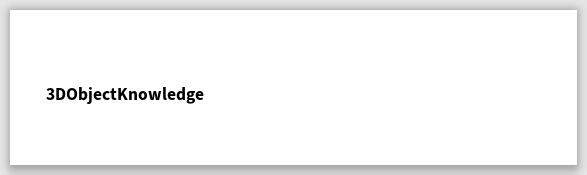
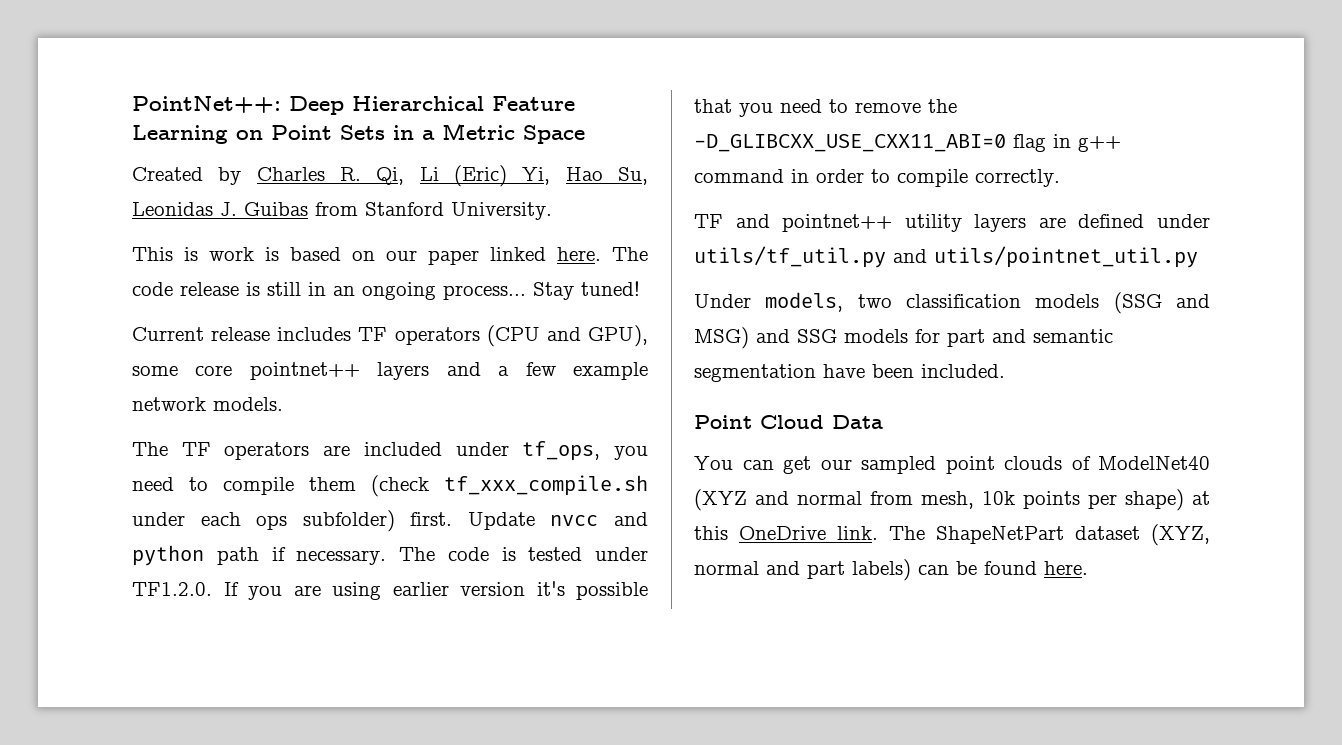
[46,87,204,104] 3DObjectKnowledge -> [132,96,575,115] [132,123,585,144] [132,165,648,187] [132,202,552,220] [132,247,648,265] [132,281,640,300] [132,325,648,347] [132,362,648,380] [132,397,283,411] [132,441,648,461] [132,475,648,497] [132,510,648,532] [132,545,648,566] [132,581,648,600] [694,99,957,117] [694,134,1121,152] [694,169,1060,187] [694,214,1210,232] [694,246,1198,268] [694,292,1210,314] [694,327,1113,349] [694,364,1005,382] [694,415,883,429] [694,456,1210,474] [694,489,1210,511] [694,524,1210,546] [694,559,1088,581] PointNet++: Deep Hierarchical Feature Learning on Point Sets in a Metric Space // Created by Charles R. Qi, Li (Eric) Yi, Hao Su, Leonidas J. Guibas from Stanford University. // This is work is based on our paper linked here. The code release is still in an ongoing process... Stay tuned! // Current release includes TF operators (CPU and GPU), some core pointnet++ layers and a few example network models. // The TF operators are included under tf_ops, you need to compile them (check tf_xxx_compile.sh under each ops subfolder) first. Update nvcc and python path if necessary. The code is tested under TF1.2.0. If you are using earlier version it's possible that you need to remove the -D_GLIBCXX_USE_CXX11_ABI=0 flag in g++ command in order to compile correctly. // TF and pointnet++ utility layers are defined under utils/tf_util.py and utils/pointnet_util.py // Under models, two classification models (SSG and MSG) and SSG models for part and semantic segmentation have been included. // Point Cloud Data // You can get our sampled point clouds of ModelNet40 (XYZ and normal from mesh, 10k points per shape) at this OneDrive link. The ShapeNetPart dataset (XYZ, normal and part labels) can be found here.

